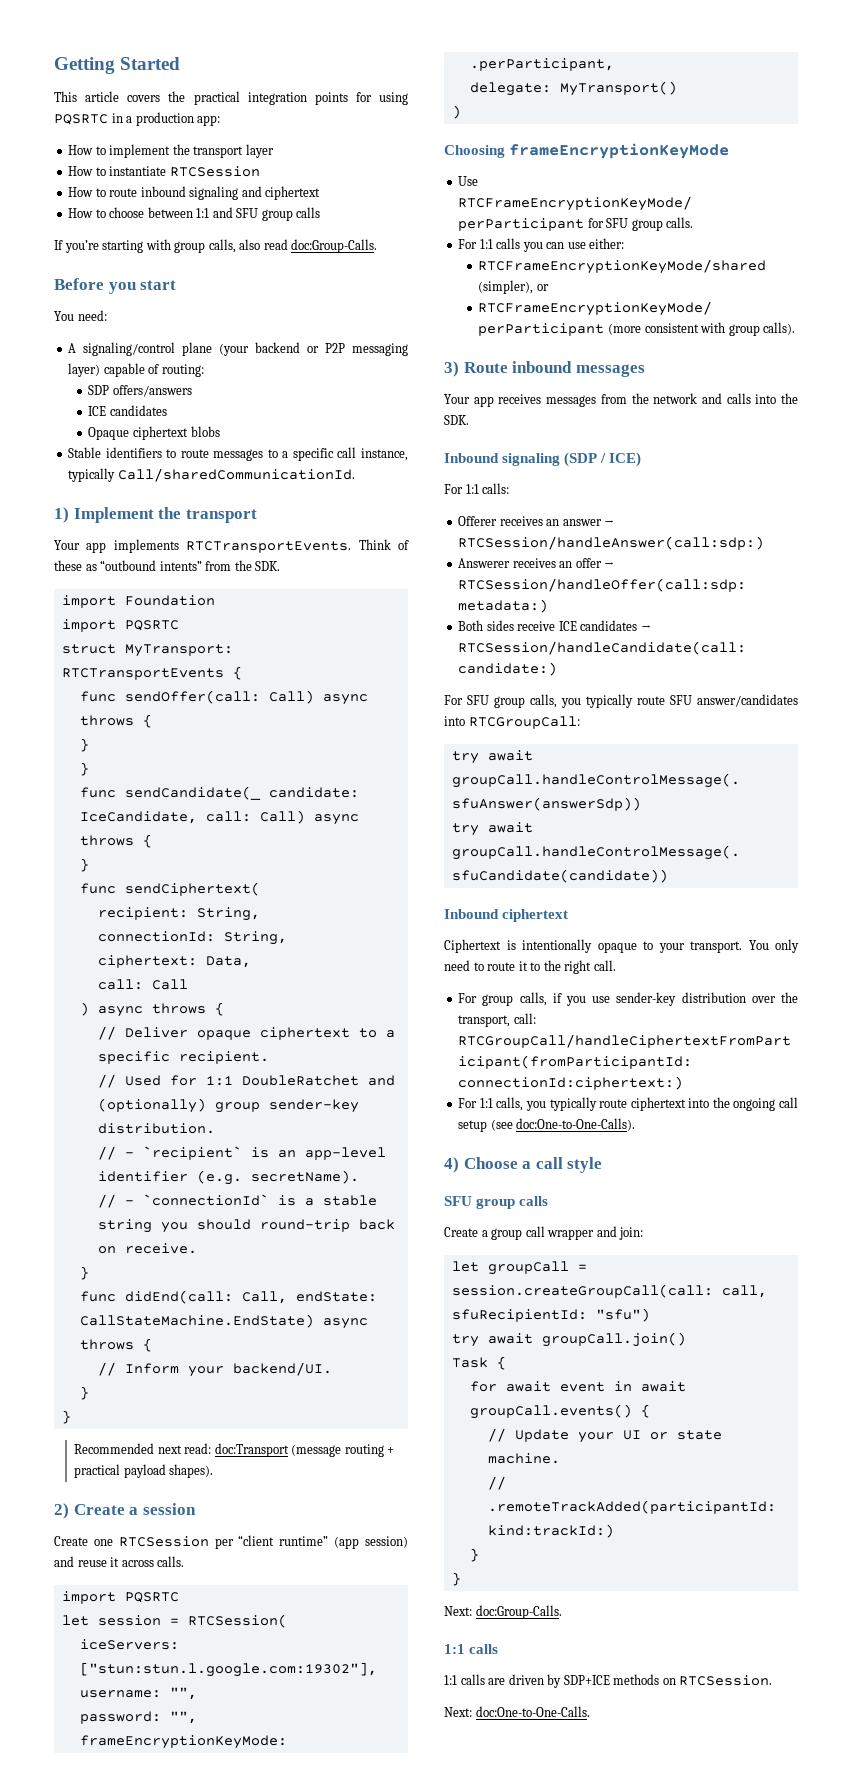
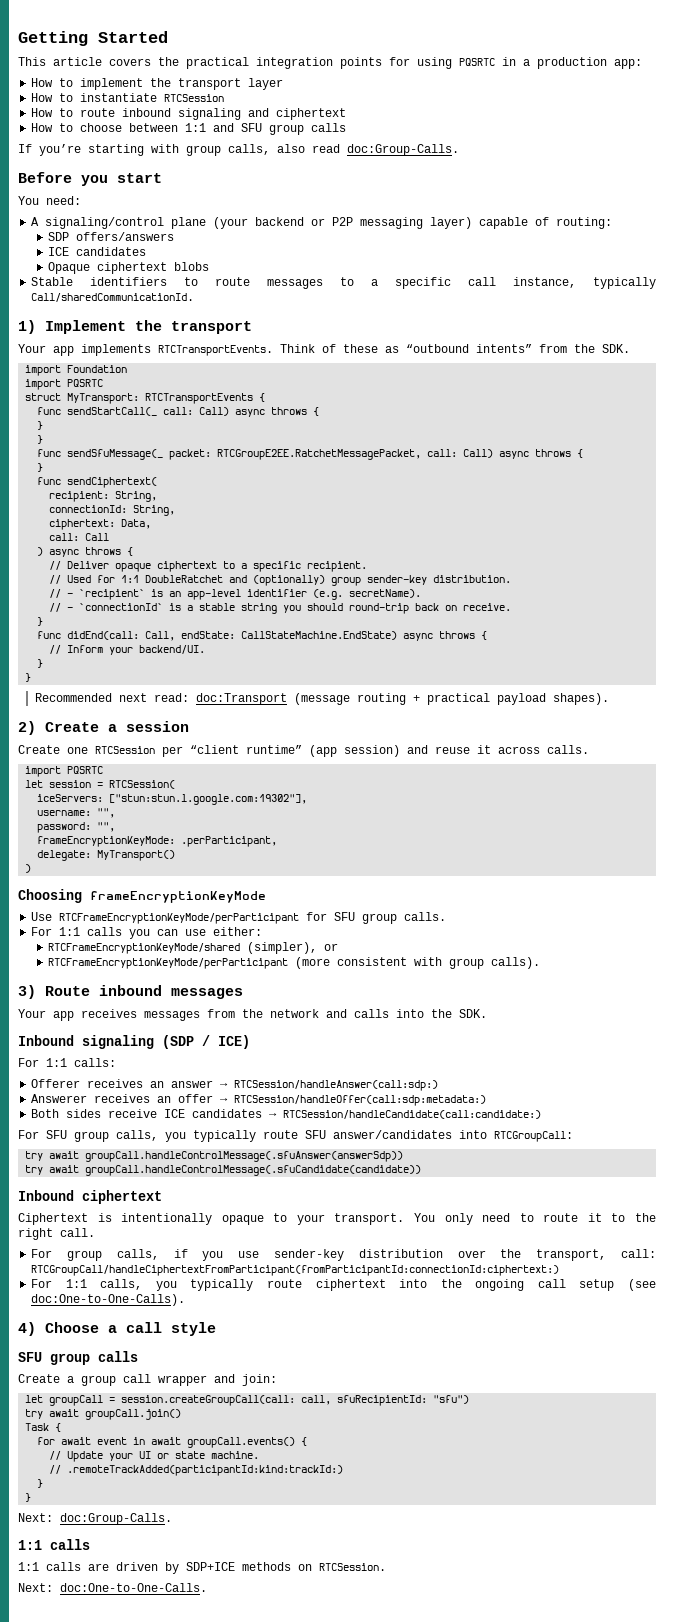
[124,690,260,704] sendOffer(call: -> [67,407,194,416] sendStartCall(_ call:
[124,786,359,800] [79,811,197,824] sendCandidate(_ candidate: IceCandidate, -> [67,449,422,460] sendSfuMessage(_ packet: RTCGroupE2EE.RatchetMessagePacket,

